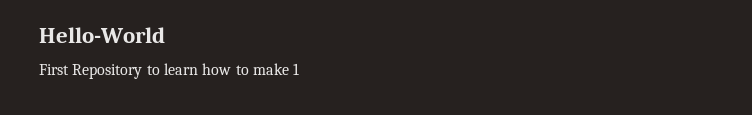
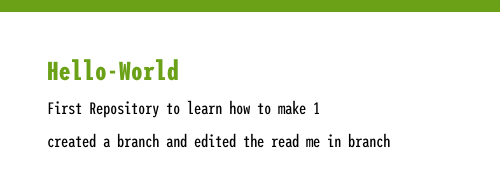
(300, 69) none -> [47,133,390,148] // created a branch and edited the read me in branch

